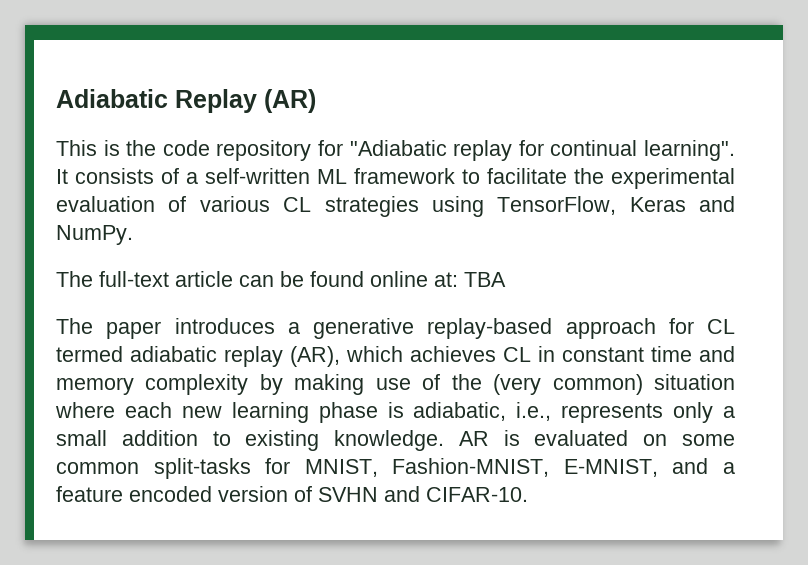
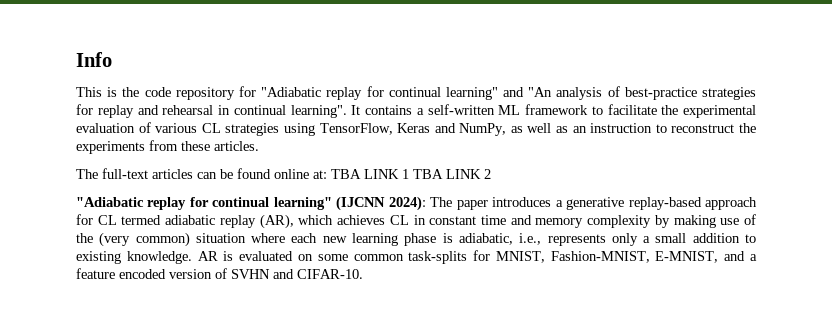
[56,89,316,113] Adiabatic Replay (AR) -> [76,52,112,67] Info
[644,140,736,161] [56,168,179,184] learning". It consists of -> [445,86,756,100] [76,104,412,118] learning" and "An analysis of best-practice strategies for replay and rehearsal in continual learning". It contains
[56,225,133,245] NumPy. -> [459,123,756,136] [76,140,259,154] NumPy, as well as an instruction to reconstruct the experiments from these articles.
[175,271,233,287] article -> [152,169,193,179] articles
(506, 279) // -> [364,169,491,179] [76,196,426,211] LINK 1 TBA LINK 2 // "Adiabatic replay for continual learning" (IJCNN 2024):
[153,458,251,479] split-tasks -> [408,251,468,264] task-splits

